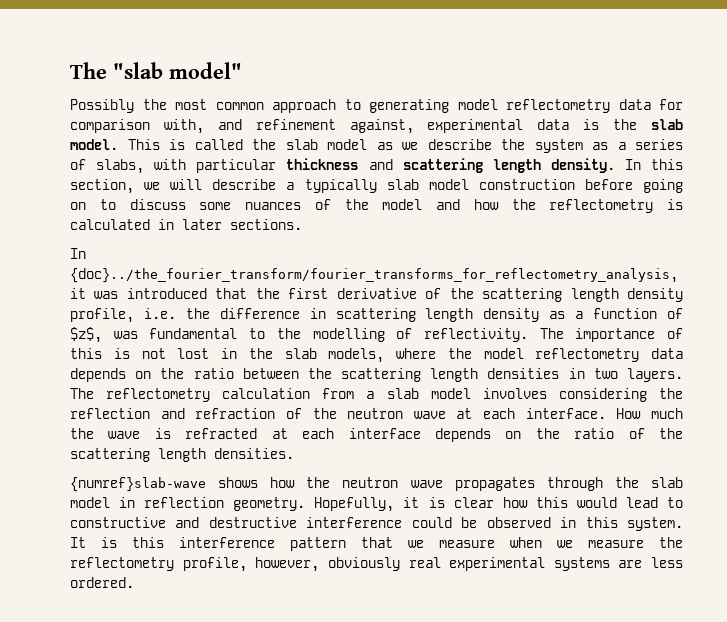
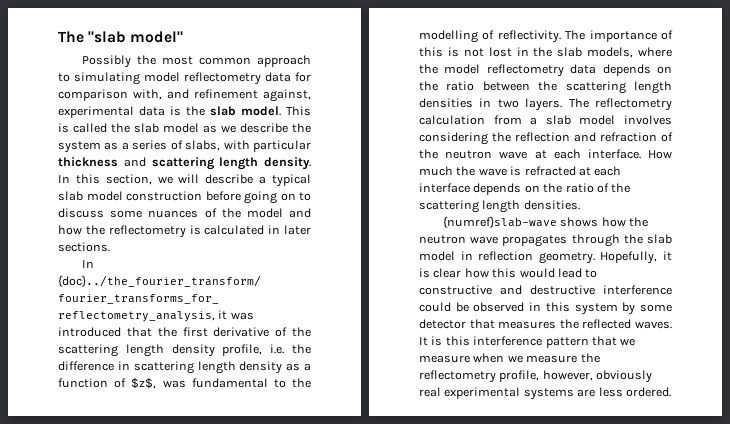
[369,99,449,113] generating -> [74,72,140,85] simulating
[304,179,377,193] typically -> [272,174,311,187] typical
[627,517,684,531] system. -> [574,302,672,315] [419,319,672,329] system by some detector that measures the reflected waves.

